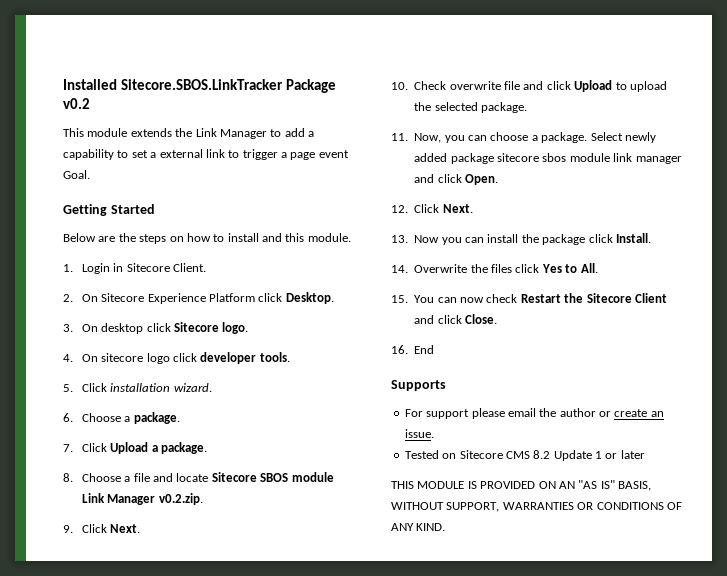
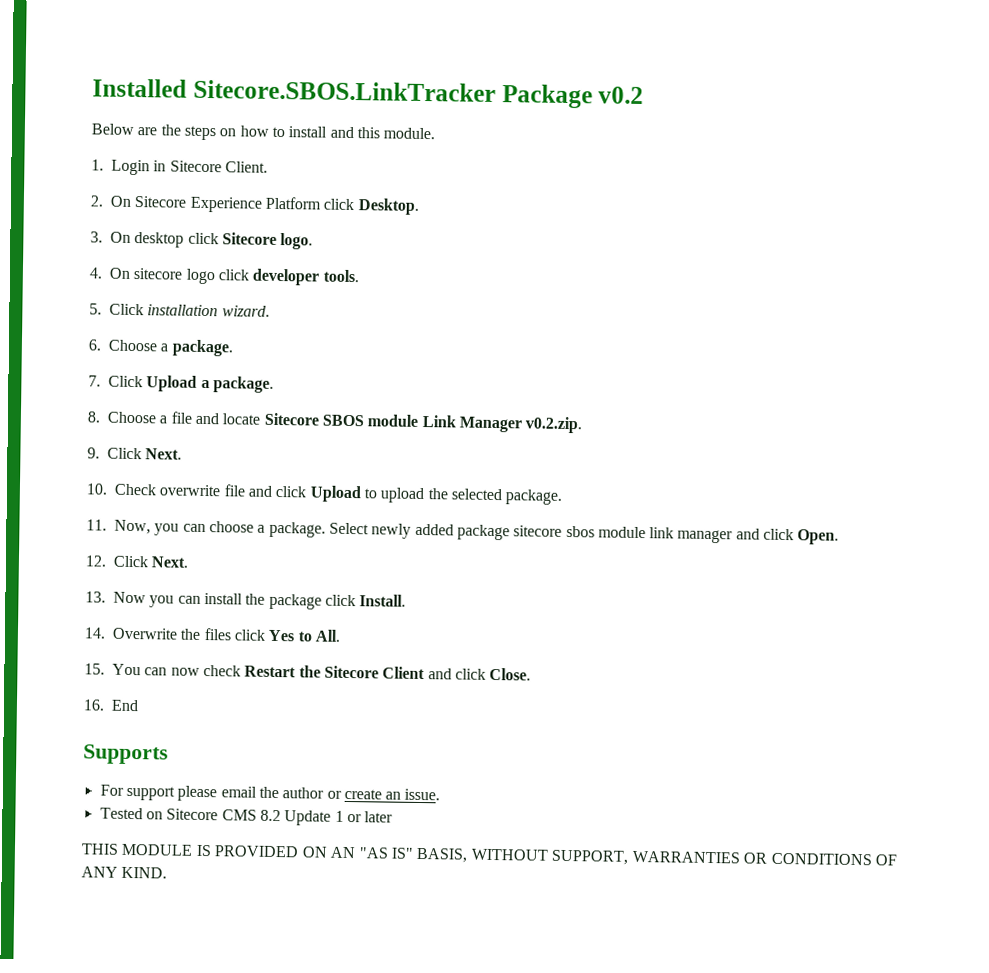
[63,128,314,139] [63,149,349,160] [63,170,90,179] [63,204,155,216] // This module extends the Link Manager to add a capability to set a external link to trigger a page event Goal. // Getting Started -> (645, 95) none

